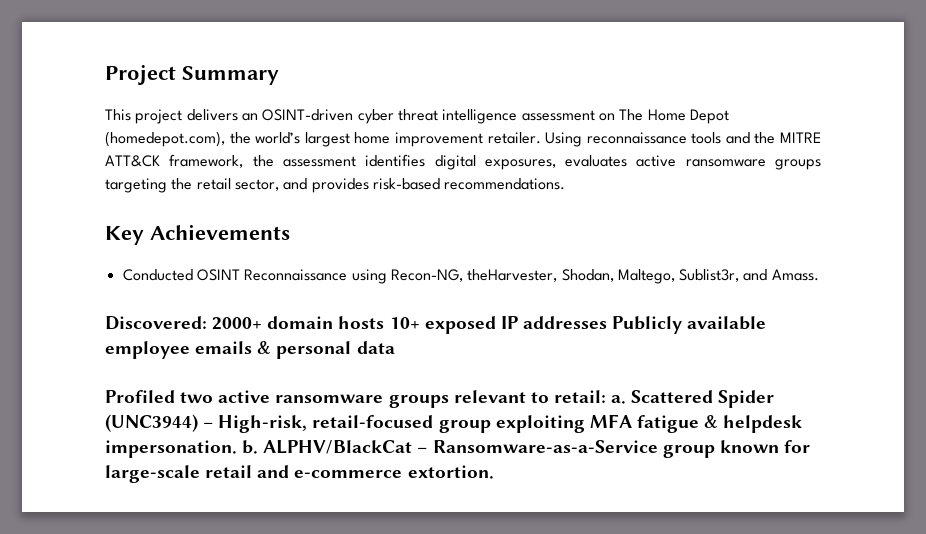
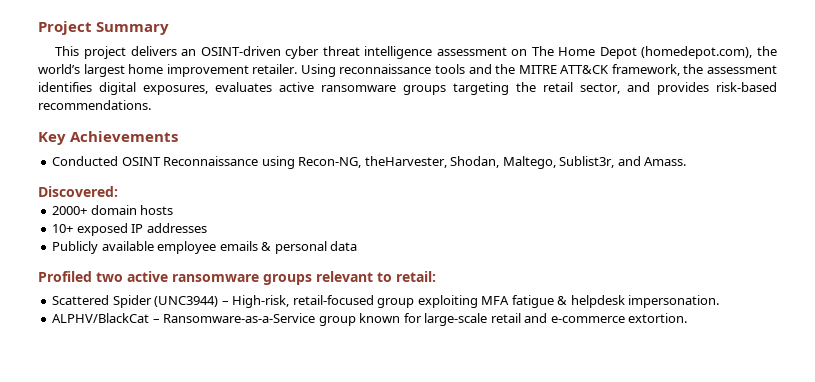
(207, 323) none -> (118, 191) //
(385, 322) none -> (174, 210) //
(607, 322) none -> (207, 228) //
[611,395,627,404] a. -> (436, 276) //
[242,440,259,454] b. -> (720, 301) //

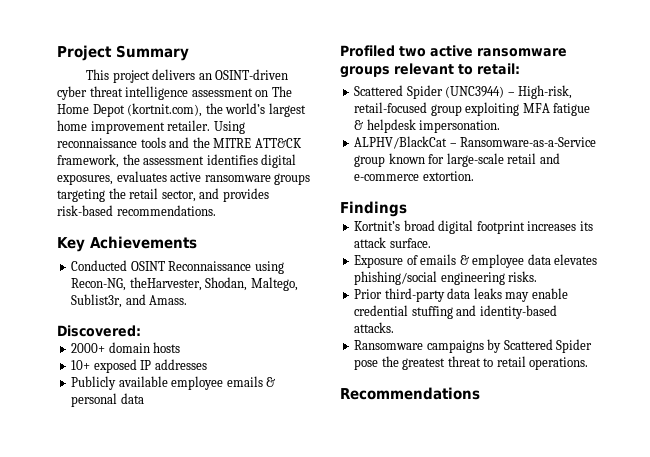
[641,46,753,59] (homedepot.com), -> [127,103,203,117] (kortnit.com),
(688, 318) none -> [340,201,407,217] [354,220,593,234] [354,237,431,248] [354,254,598,268] [354,271,538,285] [354,288,568,302] [354,305,557,319] [354,322,395,333] [354,339,593,353] [354,356,589,370] [340,387,480,400] // Findings // Kortnit’s broad digital footprint increases its attack surface. // Exposure of emails & employee data elevates phishing/social engineering risks. // Prior third-party data leaks may enable credential stuffing and identity-based attacks. // Ransomware campaigns by Scattered Spider pose the greatest threat to retail operations. // Recommendations

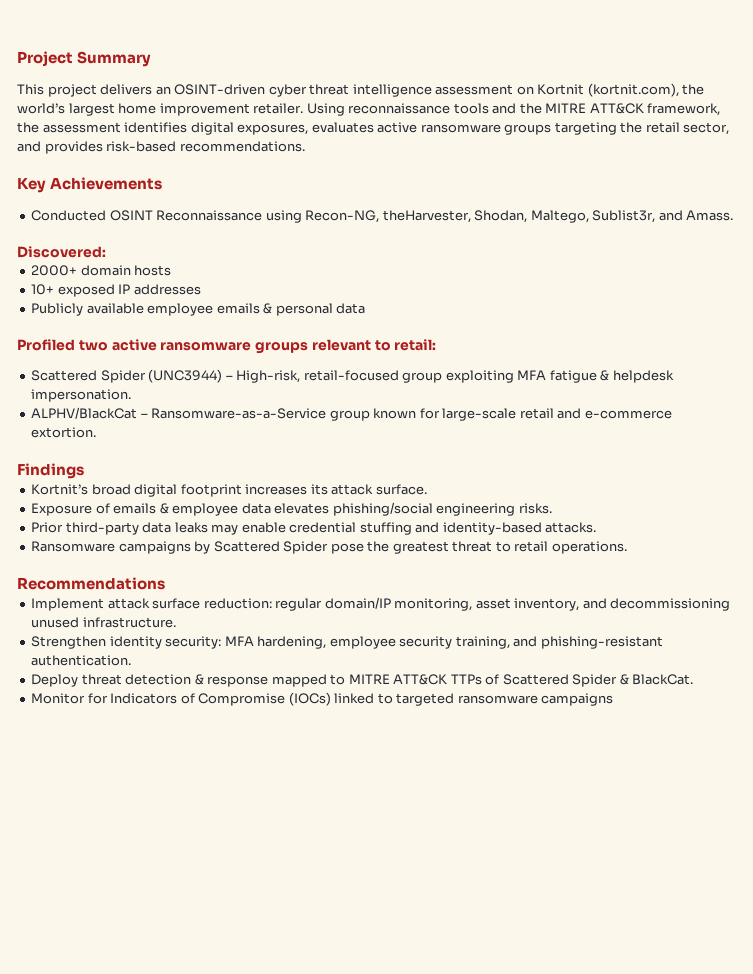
[271,86,292,97] [57,104,125,117] The Home Depot -> [537,84,585,95] Kortnit
(480, 393) none -> [31,597,731,611] [31,617,176,628] [31,636,663,649] [31,655,132,666] [31,674,694,687] [31,692,614,706] // Implement attack surface reduction: regular domain/IP monitoring, asset inventory, and decommissioning unused infrastructure. // Strengthen identity security: MFA hardening, employee security training, and phishing-resistant authentication. // Deploy threat detection & response mapped to MITRE ATT&CK TTPs of Scattered Spider & BlackCat. // Monitor for Indicators of Compromise (IOCs) linked to targeted ransomware campaigns

